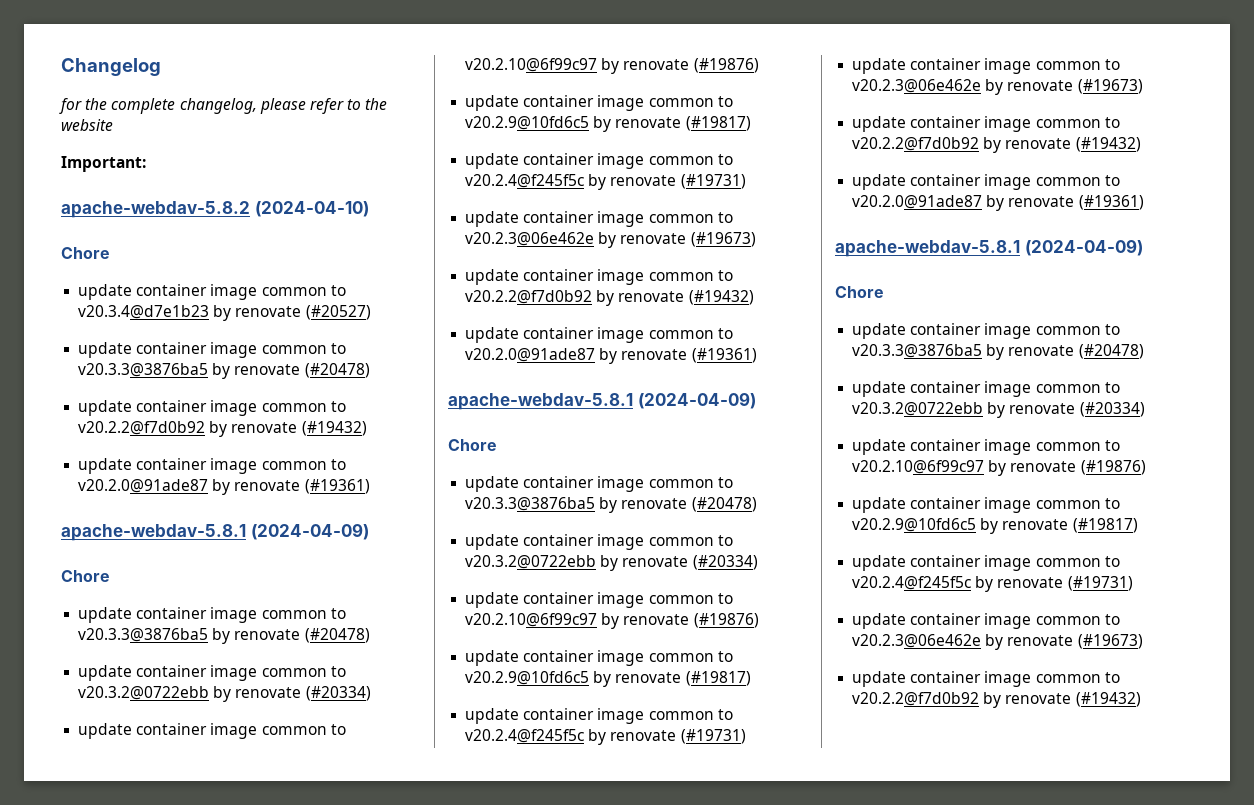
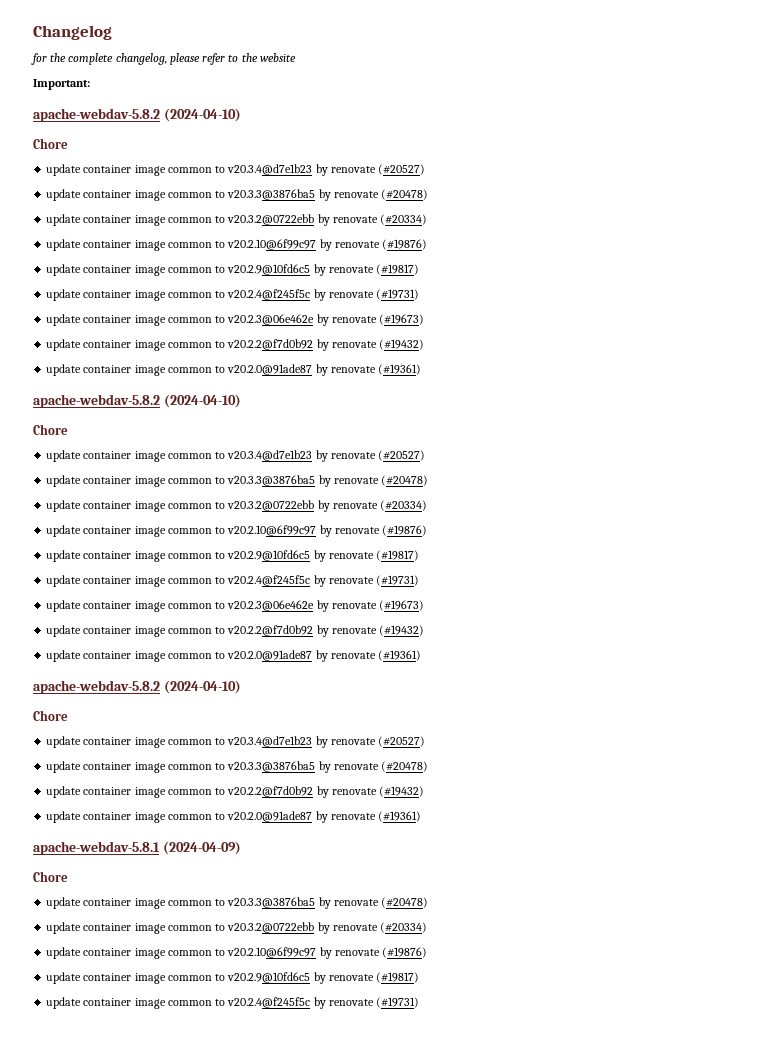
(370, 370) none -> [46,214,428,226] [46,239,428,251] [46,264,420,276] [46,289,420,301] [46,314,425,326] [46,339,425,351] [46,364,422,376] [33,394,241,408] [33,424,68,435] [46,450,426,462] [46,475,429,487] [46,500,428,512] [46,525,428,537] [46,550,420,562] [46,575,420,587] [46,600,425,612] [46,625,425,637] [46,650,422,662] [33,680,241,694] [33,710,68,721] [46,736,426,748] [46,761,429,773] // update container image common to v20.3.2@0722ebb by renovate (#20334) // update container image common to v20.2.10@6f99c97 by renovate (#19876) // update container image common to v20.2.9@10fd6c5 by renovate (#19817) // update container image common to v20.2.4@f245f5c by renovate (#19731) // update container image common to v20.2.3@06e462e by renovate (#19673) // update container image common to v20.2.2@f7d0b92 by renovate (#19432) // update container image common to v20.2.0@91ade87 by renovate (#19361) // apache-webdav-5.8.2 (2024-04-10) // Chore // update container image common to v20.3.4@d7e1b23 by renovate (#20527) // update container image common to v20.3.3@3876ba5 by renovate (#20478) // update container image common to v20.3.2@0722ebb by renovate (#20334) // update container image common to v20.2.10@6f99c97 by renovate (#19876) // update container image common to v20.2.9@10fd6c5 by renovate (#19817) // update container image common to v20.2.4@f245f5c by renovate (#19731) // update container image common to v20.2.3@06e462e by renovate (#19673) // update container image common to v20.2.2@f7d0b92 by renovate (#19432) // update container image common to v20.2.0@91ade87 by renovate (#19361) // apache-webdav-5.8.2 (2024-04-10) // Chore // update container image common to v20.3.4@d7e1b23 by renovate (#20527) // update container image common to v20.3.3@3876ba5 by renovate (#20478)
[465,211,733,227] [465,232,756,248] [465,269,733,285] [465,290,754,306] [465,327,733,343] [465,348,757,364] [448,392,756,410] [448,439,497,451] [465,476,733,492] [465,497,757,513] [465,534,733,550] [465,555,758,571] [465,592,733,608] [465,613,759,629] [465,650,733,666] [465,671,751,687] [465,708,733,724] [465,729,746,745] [852,58,1120,74] [852,79,1143,95] [852,116,1120,132] [852,137,1141,153] [852,174,1120,190] [852,195,1144,211] [835,239,1143,257] [835,286,884,298] [852,323,1120,339] [852,344,1144,360] [852,381,1120,397] [852,402,1145,418] [852,439,1120,455] [852,460,1146,476] [852,497,1120,513] [852,518,1138,534] [852,555,1120,571] [852,576,1133,592] [852,613,1120,629] [852,634,1143,650] [852,671,1120,687] [852,692,1141,708] // update container image common to v20.2.3@06e462e by renovate (#19673) // update container image common to v20.2.2@f7d0b92 by renovate (#19432) // update container image common to v20.2.0@91ade87 by renovate (#19361) // apache-webdav-5.8.1 (2024-04-09) // Chore // update container image common to v20.3.3@3876ba5 by renovate (#20478) // update container image common to v20.3.2@0722ebb by renovate (#20334) // update container image common to v20.2.10@6f99c97 by renovate (#19876) // update container image common to v20.2.9@10fd6c5 by renovate (#19817) // update container image common to v20.2.4@f245f5c by renovate (#19731) // update container image common to v20.2.3@06e462e by renovate (#19673) // update container image common to v20.2.2@f7d0b92 by renovate (#19432) // update container image common to v20.2.0@91ade87 by renovate (#19361) // apache-webdav-5.8.1 (2024-04-09) // Chore // update container image common to v20.3.3@3876ba5 by renovate (#20478) // update container image common to v20.3.2@0722ebb by renovate (#20334) // update container image common to v20.2.10@6f99c97 by renovate (#19876) // update container image common to v20.2.9@10fd6c5 by renovate (#19817) // update container image common to v20.2.4@f245f5c by renovate (#19731) // update container image common to v20.2.3@06e462e by renovate (#19673) // update container image common to v20.2.2@f7d0b92 by renovate (#19432) -> (420, 1002) none

